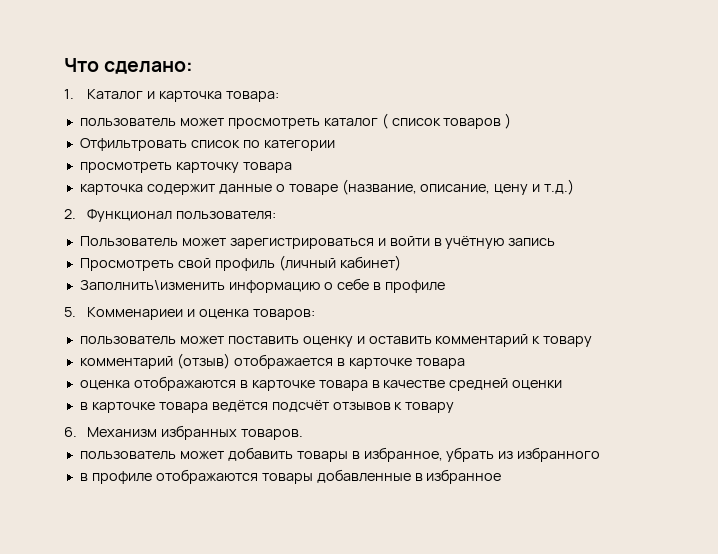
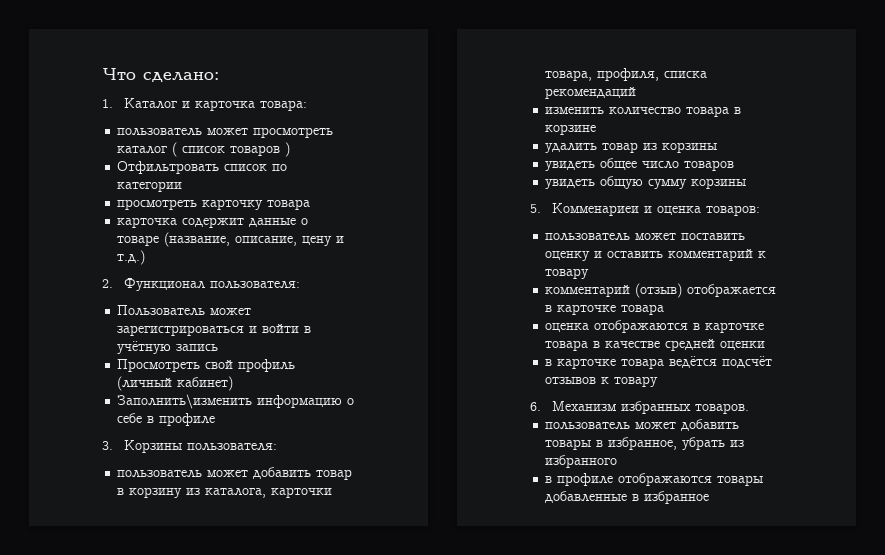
(445, 286) none -> [102,440,277,453] [117,467,353,480] [117,487,333,498] [545,68,708,81] [545,87,637,99] [545,106,742,117] [545,124,597,135] [545,142,718,153] [545,158,735,171] [545,176,747,189] // 3. Корзины пользователя: // пользователь может добавить товар в корзину из каталога, карточки товара, профиля, списка рекомендаций // изменить количество товара в корзине // удалить товар из корзины // увидеть общее число товаров // увидеть общую сумму корзины

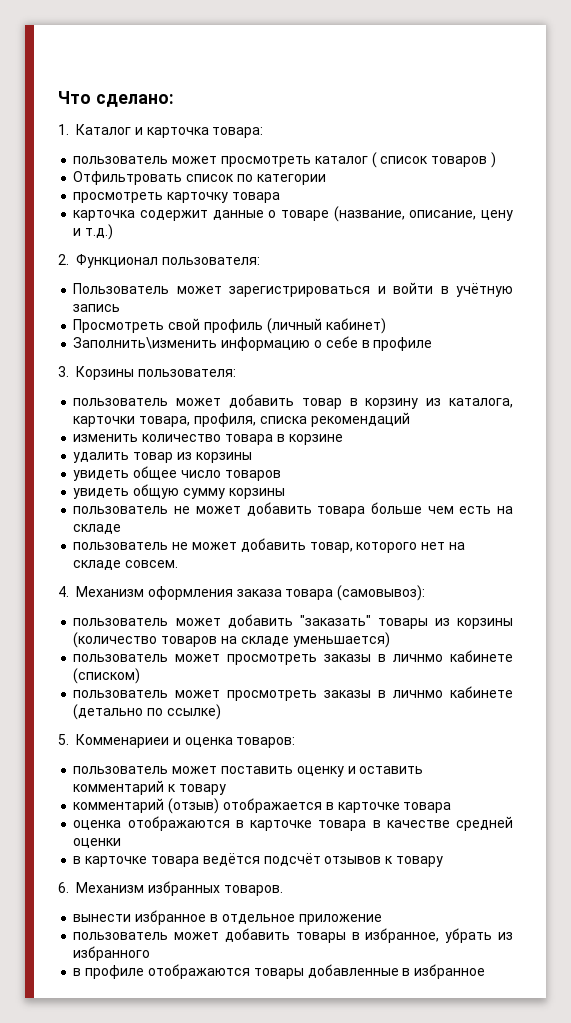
(747, 183) none -> [73,502,513,517] [73,524,122,534] [73,538,465,553] [73,560,179,570] [58,585,426,601] [73,614,513,629] [73,632,390,648] [73,650,513,665] [73,668,141,684] [73,686,513,701] [73,704,221,720] // пользователь не может добавить товара больше чем есть на складе // пользователь не может добавить товар, которого нет на складе совсем. // 4. Механизм оформления заказа товара (самовывоз): // пользователь может добавить "заказать" товары из корзины (количество товаров на складе уменьшается) // пользователь может просмотреть заказы в личнмо кабинете (списком) // пользователь может просмотреть заказы в личнмо кабинете (детально по ссылке)
(749, 408) none -> [73,910,382,925] // вынести избранное в отдельное приложение

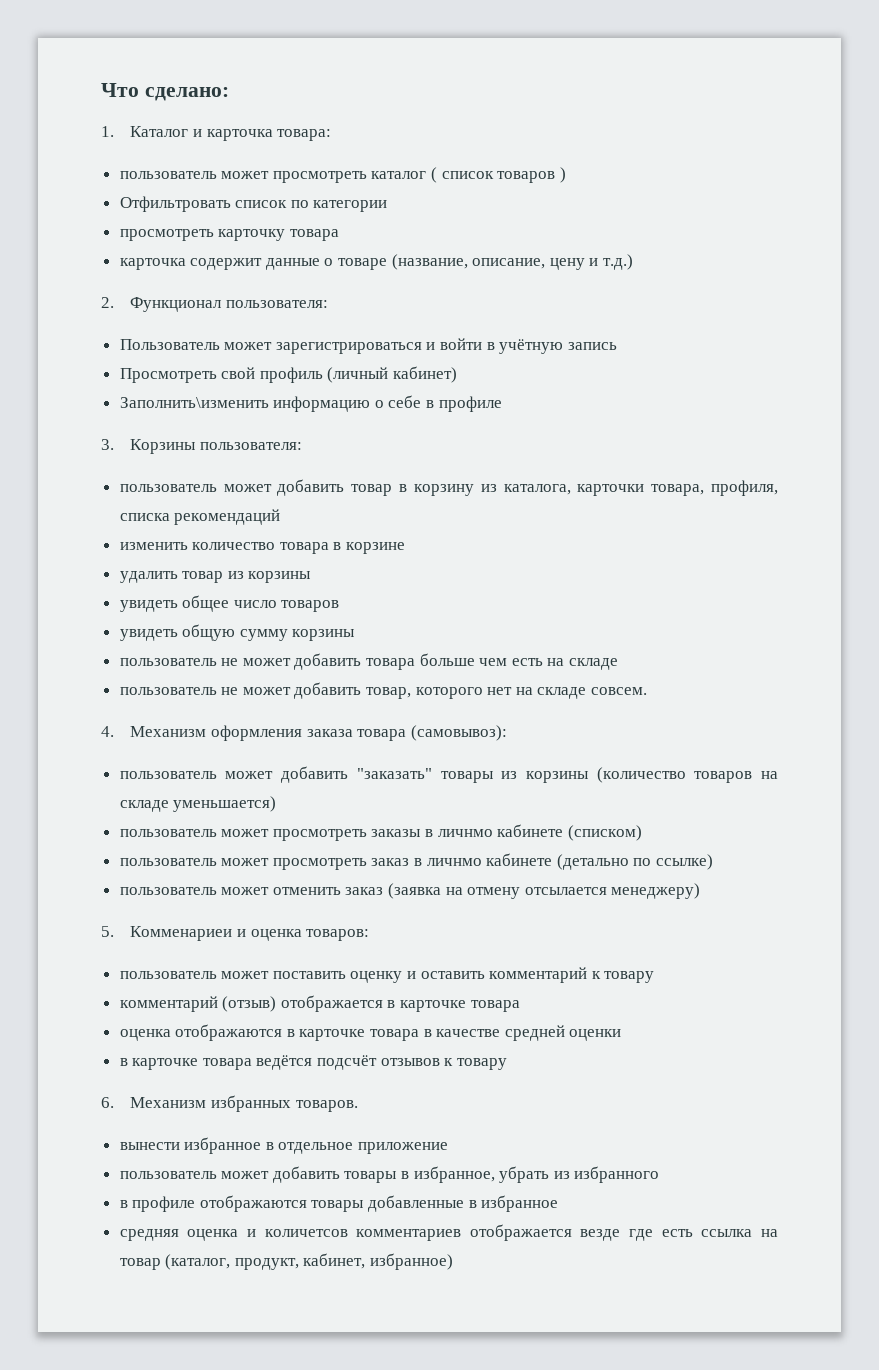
[324,690,372,698] заказы -> [371,858,410,866] заказ
(221, 712) none -> [119,883,701,899] // пользователь может отменить заказ (заявка на отмену отсылается менеджеру)
(486, 971) none -> [119,1224,778,1241] [119,1253,454,1270] // средняя оценка и количетсов комментариев отображается везде где есть ссылка на товар (каталог, продукт, кабинет, избранное)

